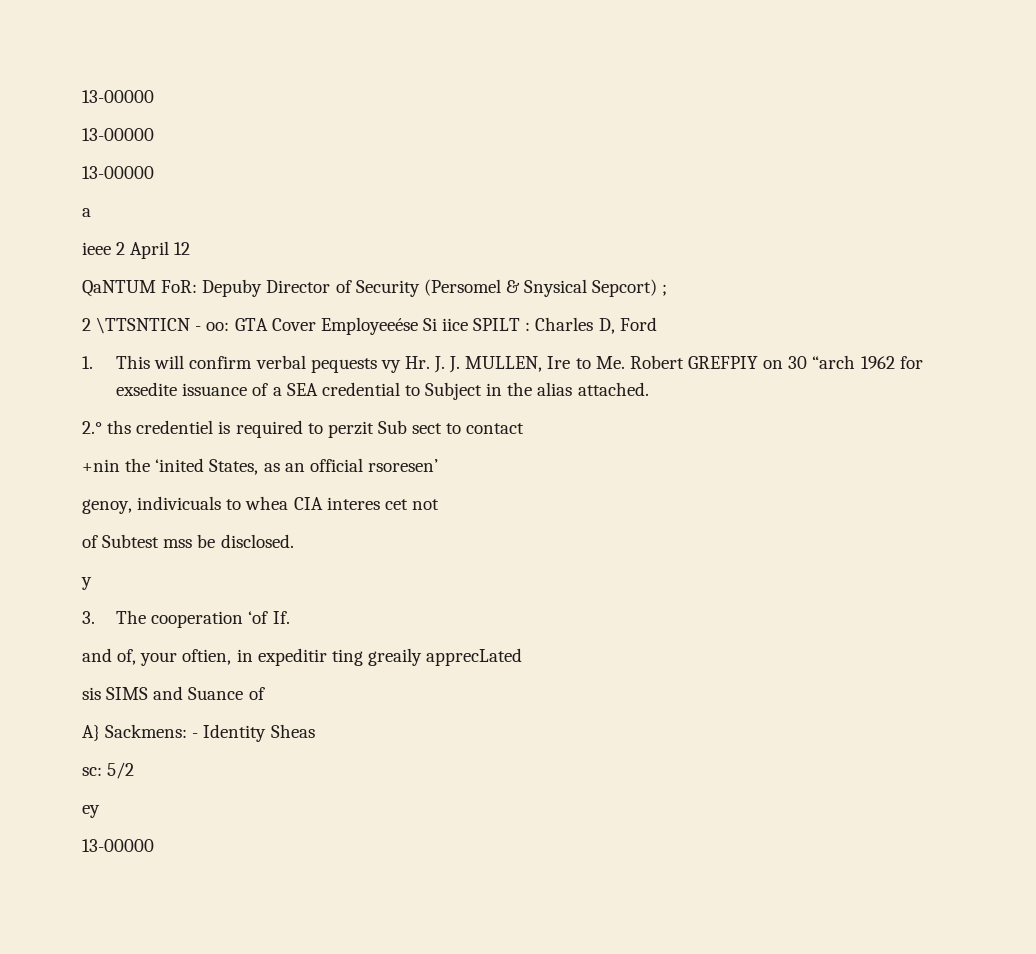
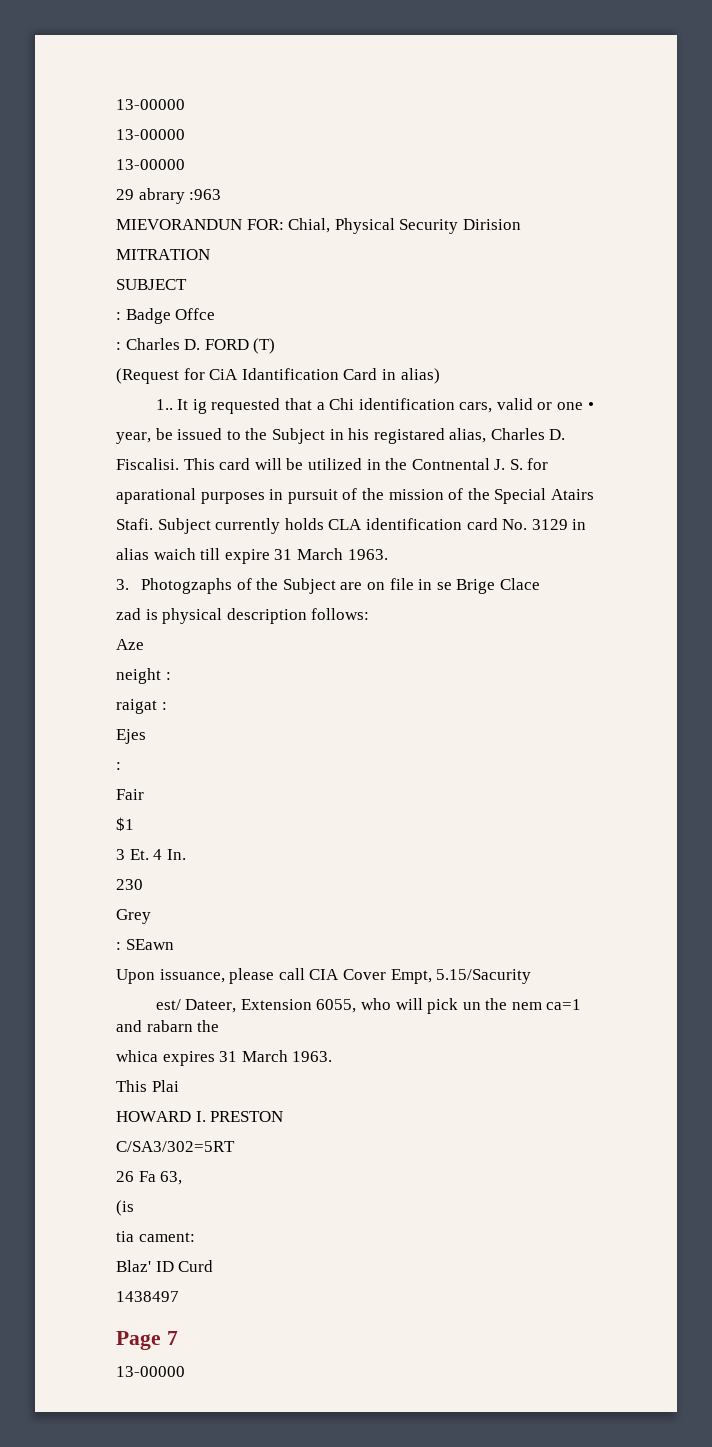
[82,208,91,217] [82,241,191,259] [82,279,668,297] [82,317,657,335] [82,355,923,373] [116,382,649,400] [82,420,525,438] [82,458,438,475] [82,496,439,514] [82,534,294,548] [81,577,92,590] [82,610,290,628] [82,648,523,666] [82,686,265,700] [82,724,315,742] [82,762,135,779] [82,805,100,818] a // ieee 2 April 12 // QaNTUM FoR: Depuby Director of Security (Persomel & Snysical Sepcort) ; // 2 \TTSNTICN - oo: GTA Cover Employeeése Si iice SPILT : Charles D, Ford // 1. This will confirm verbal pequests vy Hr. J. J. MULLEN, Ire to Me. Robert GREFPIY on 30 “arch 1962 for exsedite issuance of a SEA credential to Subject in the alias attached. // 2.° ths credentiel is required to perzit Sub sect to contact // +nin the ‘inited States, as an official rsoresen’ // genoy, indivicuals to whea CIA interes cet not // of Subtest mss be disclosed. // y // 3. The cooperation ‘of If. // and of, your oftien, in expeditir ting greaily apprecLated // sis SIMS and Suance of // A} Sackmens: - Identity Sheas // sc: 5/2 // ey -> [116,188,222,204] [116,218,521,234] [116,249,210,260] [116,279,187,290] [116,308,216,324] [116,338,276,354] [116,368,440,384] [155,398,594,414] [116,428,566,444] [116,458,549,470] [116,488,594,504] [116,518,587,534] [116,548,388,564] [116,578,540,594] [116,608,370,624] [116,639,144,650] [116,668,171,684] [116,699,167,714] [116,729,146,744] [116,762,121,770] [116,789,144,800] [116,817,134,831] [116,849,186,860] [116,879,143,890] [116,909,151,924] [116,939,174,950] [116,968,532,984] [155,998,582,1014] [116,1020,220,1032] [116,1050,333,1066] [116,1080,179,1092] [116,1111,284,1122] [116,1141,235,1152] [116,1171,183,1185] [116,1200,134,1216] [116,1231,195,1242] [116,1260,214,1272] [116,1291,179,1302] [116,1331,178,1350] 29 abrary :963 // MIEVORANDUN FOR: Chial, Physical Security Dirision // MITRATION // SUBJECT // : Badge Offce // : Charles D. FORD (T) // (Request for CiA Idantification Card in alias) // 1.. It ig requested that a Chi identification cars, valid or one • // year, be issued to the Subject in his registared alias, Charles D. // Fiscalisi. This card will be utilized in the Contnental J. S. for // aparational purposes in pursuit of the mission of the Special Atairs // Stafi. Subject currently holds CLA identification card No. 3129 in // alias waich till expire 31 March 1963. // 3. Photogzaphs of the Subject are on file in se Brige Clace // zad is physical description follows: // Aze // neight : // raigat : // Ejes // : // Fair // $1 // 3 Et. 4 In. // 230 // Grey // : SEawn // Upon issuance, please call CIA Cover Empt, 5.15/Sacurity // est/ Dateer, Extension 6055, who will pick un the nem ca=1 and rabarn the // whica expires 31 March 1963. // This Plai // HOWARD I. PRESTON // C/SA3/302=5RT // 26 Fa 63, // (is // tia cament: // Blaz' ID Curd // 1438497 // Page 7

